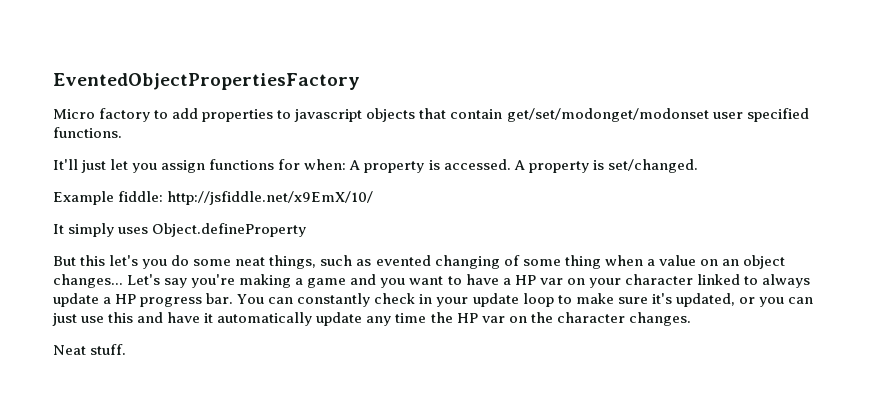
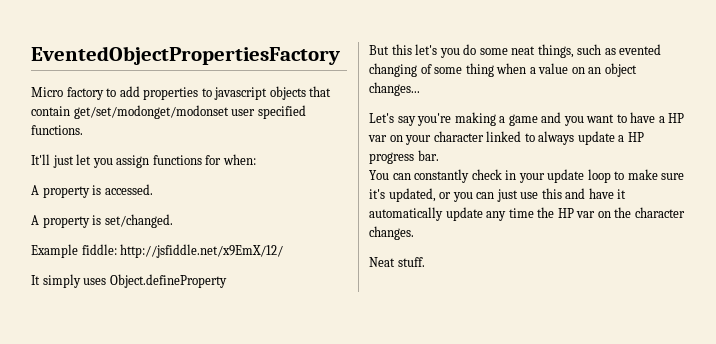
(347, 164) none -> (256, 159) //
(511, 164) none -> (153, 189) //
[167,191,374,205] http://jsfiddle.net/x9EmX/10/ -> [120,244,284,258] http://jsfiddle.net/x9EmX/12/
(123, 281) none -> (420, 89) //
(234, 298) none -> (439, 155) //

